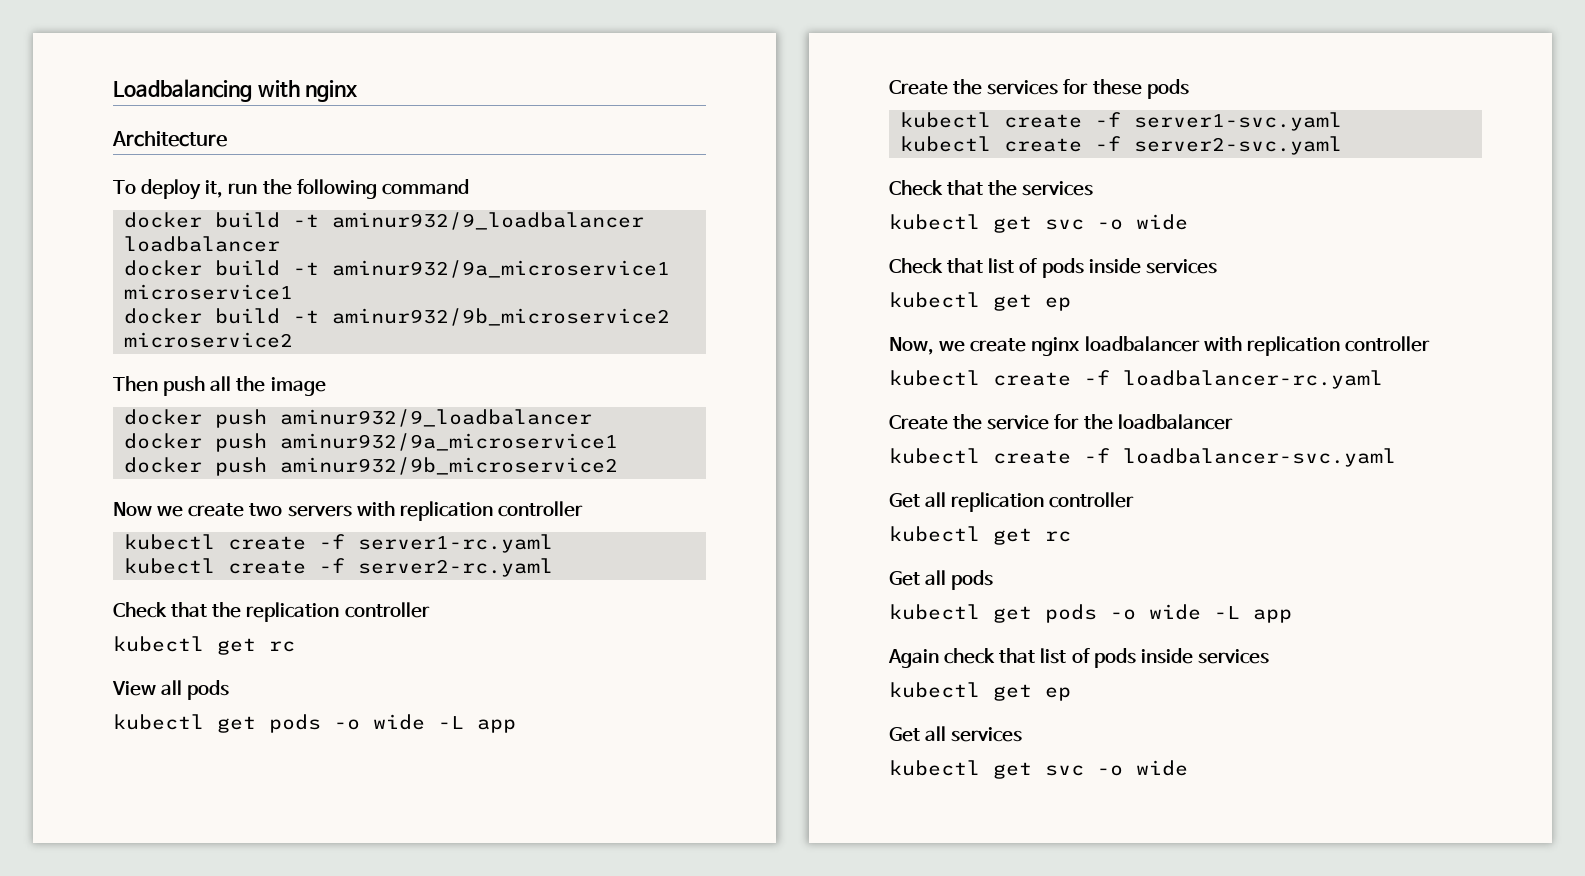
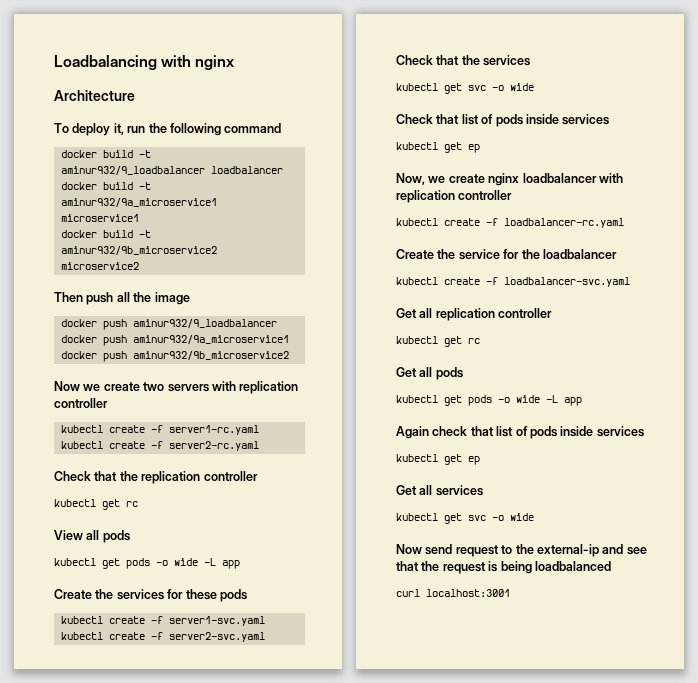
(1188, 768) none -> [396,544,647,557] [396,561,611,574] [396,589,510,597] // Now send request to the external-ip and see that the request is being loadbalanced // curl localhost:3001

